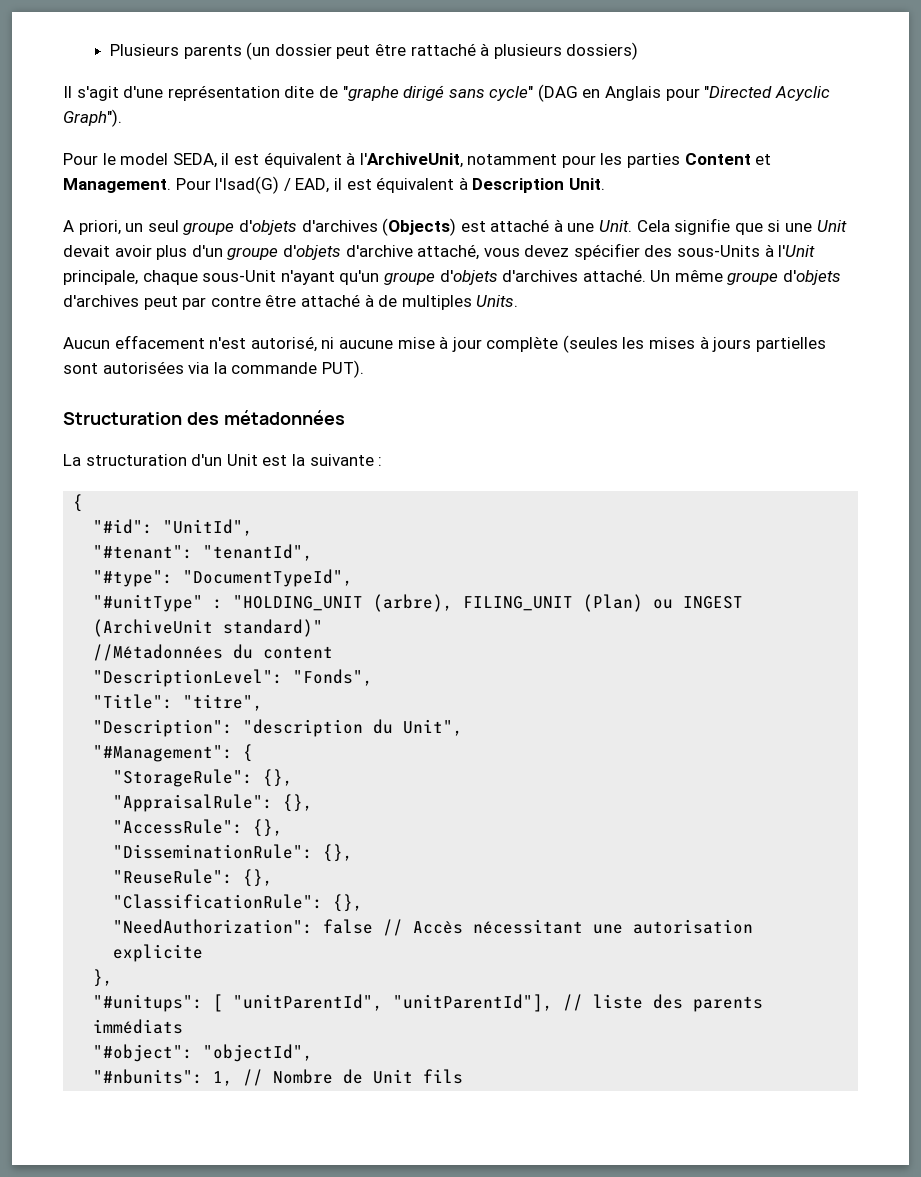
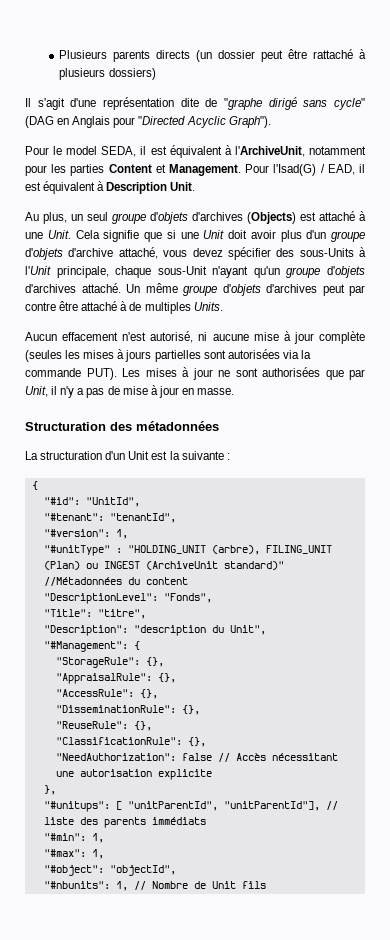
(242, 52) none -> [156,50,191,59] directs
[63,220,121,235] A priori, -> [25,212,67,224] Au plus,
[63,245,110,257] devait -> [228,230,247,239] doit
(364, 369) none -> [122,367,365,380] [25,385,235,398] Les mises à jour ne sont authorisées que par Unit, il n'y a pas de mise à jour en masse.
[93,569,354,587] "#type": "DocumentTypeId", -> [43,529,128,539] "#version": 1,
(184, 1026) none -> [43,833,104,843] [43,849,104,859] // "#min": 1, // "#max": 1,

